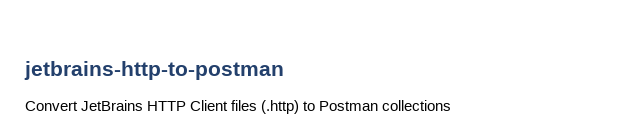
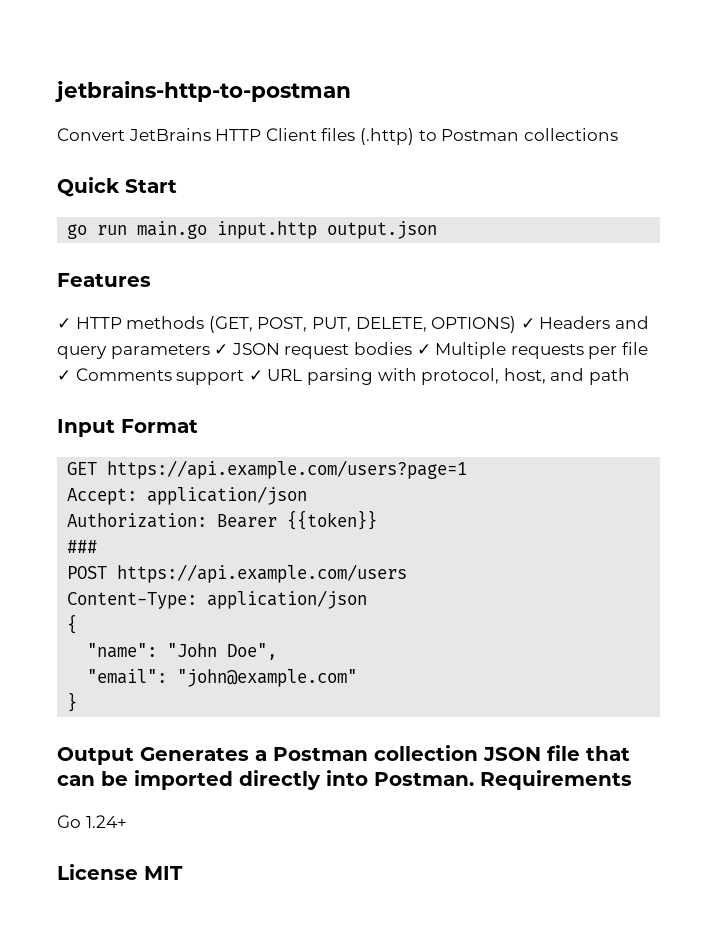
(452, 105) none -> [57,177,177,197] [67,221,438,239] [57,273,151,287] [57,316,649,333] [57,342,648,359] [57,368,630,385] [57,419,198,437] [67,460,468,479] [67,486,308,505] [67,510,378,530] [67,540,98,553] [67,564,408,583] [67,590,368,609] [67,614,78,634] [87,643,278,660] [87,669,358,687] [67,692,78,712] [57,745,630,765] [57,770,632,790] [57,815,127,828] [57,864,183,880] // Quick Start // go run main.go input.http output.json // Features // ✓ HTTP methods (GET, POST, PUT, DELETE, OPTIONS) ✓ Headers and query parameters ✓ JSON request bodies ✓ Multiple requests per file ✓ Comments support ✓ URL parsing with protocol, host, and path // Input Format // GET https://api.example.com/users?page=1 // Accept: application/json // Authorization: Bearer {{token}} // ### // POST https://api.example.com/users // Content-Type: application/json // { // "name": "John Doe", // "email": "john@example.com" // } // Output Generates a Postman collection JSON file that can be imported directly into Postman. Requirements // Go 1.24+ // License MIT

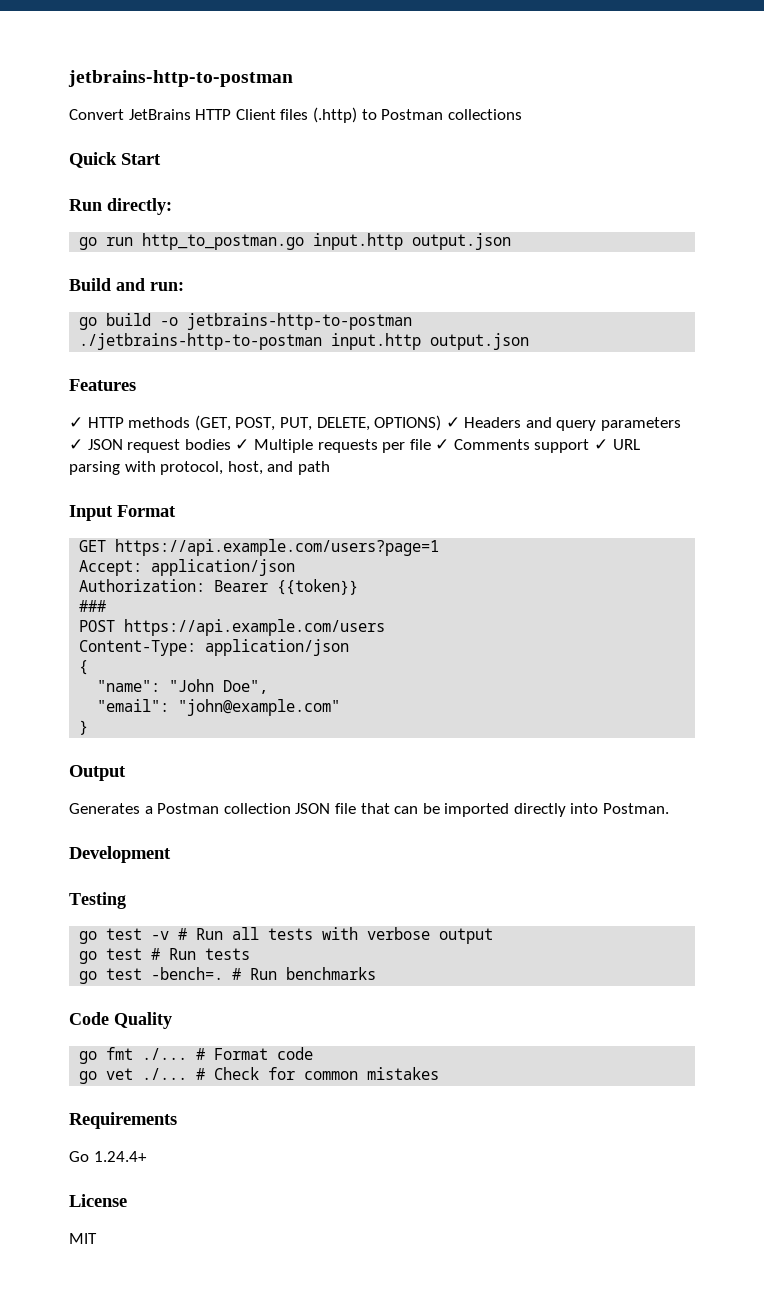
(177, 186) none -> [69,198,172,215] // Run directly:
[137,221,208,239] main.go -> [142,233,512,250] [69,278,184,291] [79,313,413,330] [79,333,323,350] http_to_postman.go input.http output.json // Build and run: // go build -o jetbrains-http-to-postman // ./jetbrains-http-to-postman
(134, 756) none -> (126, 773) //
(474, 779) none -> [69,846,171,863] [69,892,126,909] [79,927,494,944] [79,948,251,964] [79,967,377,984] [69,1012,172,1029] [79,1047,314,1064] [79,1067,440,1084] // Development // Testing // go test -v # Run all tests with verbose output // go test # Run tests // go test -bench=. # Run benchmarks // Code Quality // go fmt ./... # Format code // go vet ./... # Check for common mistakes //
[85,815,127,828] 1.24+ -> [93,1151,147,1162] 1.24.4+
(138, 872) none -> (127, 1200) //

